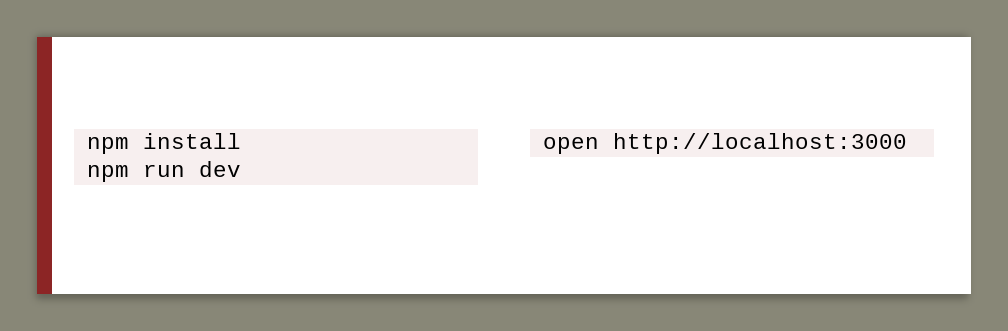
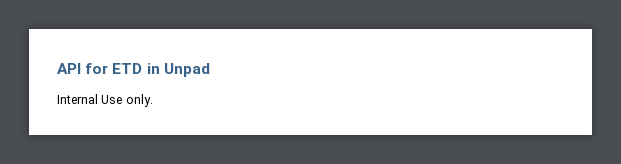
[87,133,242,154] [87,161,242,182] [543,133,908,154] npm install // npm run dev // open http://localhost:3000 -> [57,63,210,77] [57,94,153,107] API for ETD in Unpad // Internal Use only.

